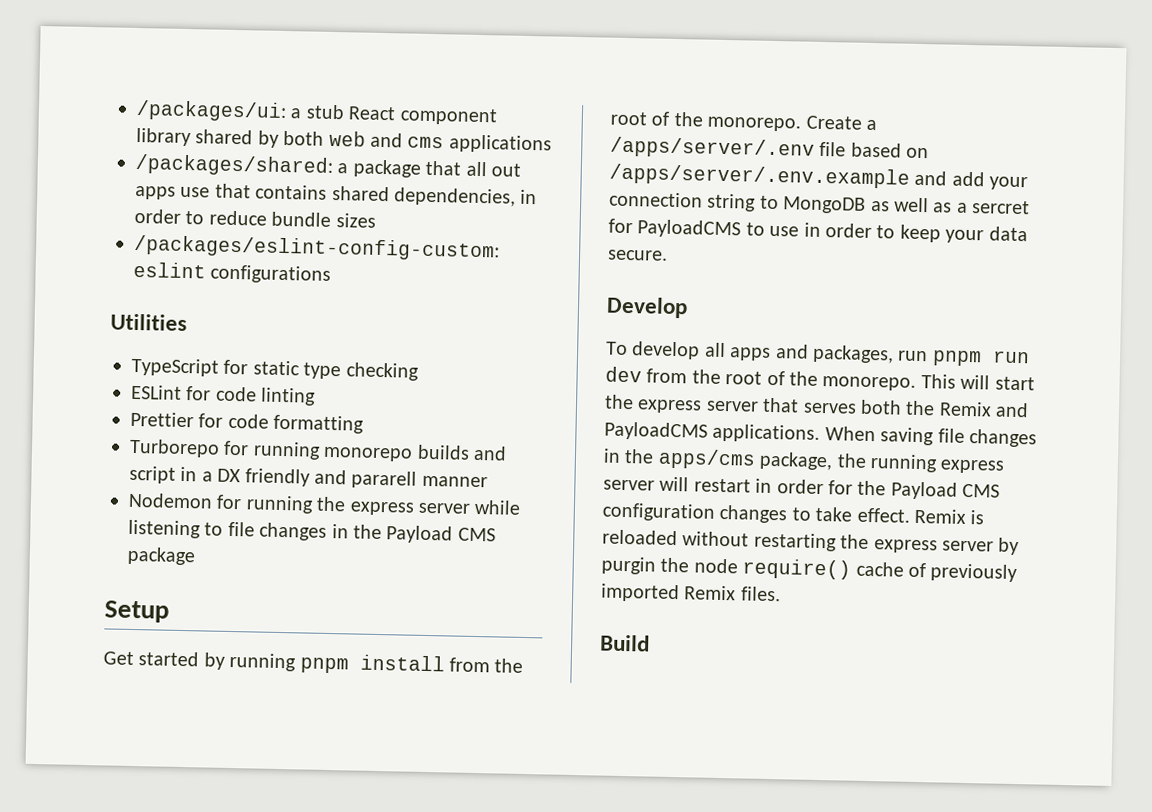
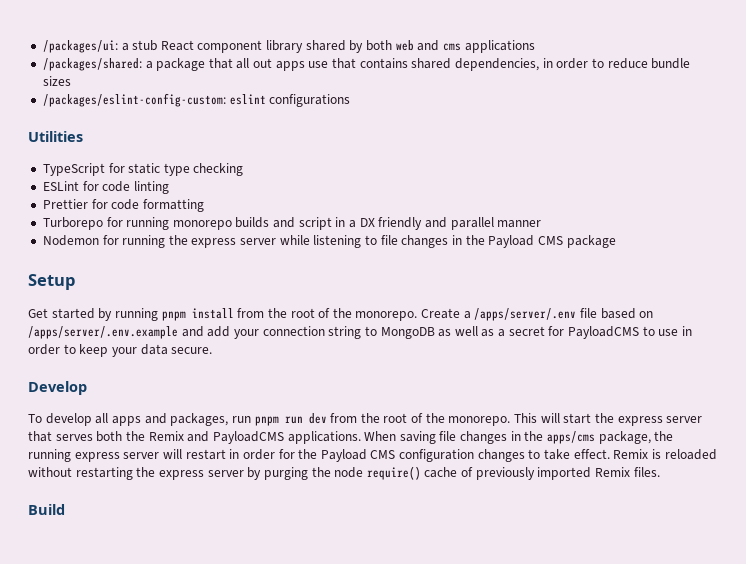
[351,470,418,489] pararell -> [450,217,494,230] parallel
[972,200,1031,215] sercret -> [508,326,545,336] secret
[601,556,656,575] purgin -> [263,467,308,480] purging

